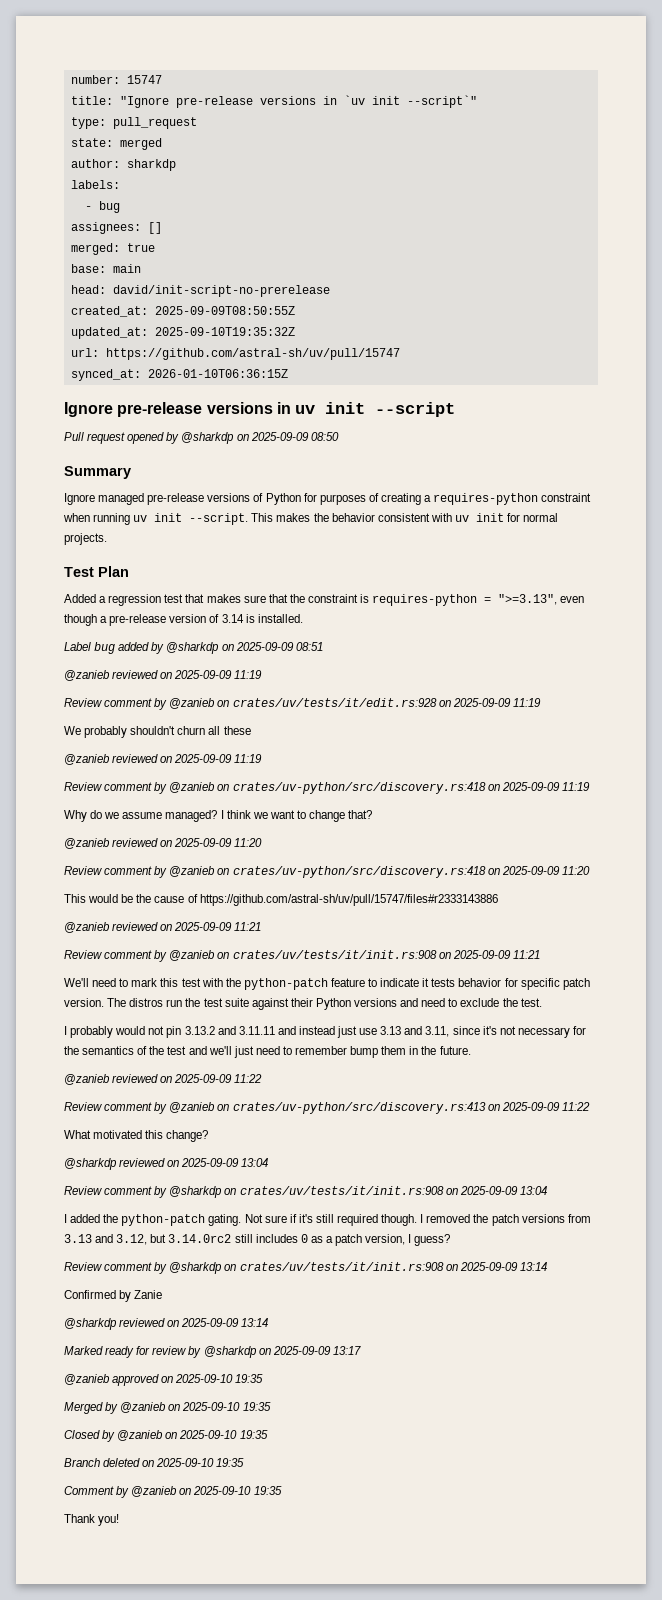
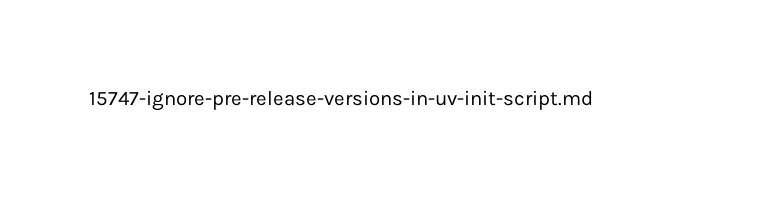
[70,75,162,84] [70,95,477,108] [70,117,197,129] [70,138,162,150] [70,159,176,171] [70,180,120,189] [84,201,120,213] [70,222,162,234] [70,243,155,255] [70,264,141,273] [70,285,330,297] [70,306,295,317] [70,327,295,339] [70,348,400,360] [70,369,288,381] [64,402,456,417] [64,432,339,444] [64,466,131,479] [64,493,592,505] [63,513,559,525] [64,533,107,545] [64,566,129,577] [64,594,585,606] [64,614,303,626] [64,642,323,654] [64,670,263,681] [64,698,541,710] [64,726,251,738] [64,754,263,765] [64,782,590,794] [64,810,373,822] [64,838,263,849] [64,866,590,878] [64,894,498,906] [64,922,262,933] [64,950,540,962] [64,978,590,990] [64,998,542,1010] [64,1026,586,1038] [64,1046,471,1058] [64,1074,263,1085] [64,1102,590,1114] [64,1130,209,1142] [64,1158,269,1170] [64,1186,547,1198] [64,1214,591,1226] [64,1234,451,1246] [64,1262,547,1274] [64,1290,163,1302] [64,1318,269,1330] [64,1346,361,1358] [64,1374,264,1386] [64,1402,271,1414] [64,1430,268,1442] [64,1458,245,1467] [64,1486,282,1498] [64,1514,120,1526] number: 15747 // title: "Ignore pre-release versions in `uv init --script`" // type: pull_request // state: merged // author: sharkdp // labels: // - bug // assignees: [] // merged: true // base: main // head: david/init-script-no-prerelease // created_at: 2025-09-09T08:50:55Z // updated_at: 2025-09-10T19:35:32Z // url: https://github.com/astral-sh/uv/pull/15747 // synced_at: 2026-01-10T06:36:15Z // Ignore pre-release versions in uv init --script // Pull request opened by @sharkdp on 2025-09-09 08:50 // Summary // Ignore managed pre-release versions of Python for purposes of creating a requires-python constraint when running uv init --script. This makes the behavior consistent with uv init for normal projects. // Test Plan // Added a regression test that makes sure that the constraint is requires-python = ">=3.13", even though a pre-release version of 3.14 is installed. // Label bug added by @sharkdp on 2025-09-09 08:51 // @zanieb reviewed on 2025-09-09 11:19 // Review comment by @zanieb on crates/uv/tests/it/edit.rs:928 on 2025-09-09 11:19 // We probably shouldn't churn all these // @zanieb reviewed on 2025-09-09 11:19 // Review comment by @zanieb on crates/uv-python/src/discovery.rs:418 on 2025-09-09 11:19 // Why do we assume managed? I think we want to change that? // @zanieb reviewed on 2025-09-09 11:20 // Review comment by @zanieb on crates/uv-python/src/discovery.rs:418 on 2025-09-09 11:20 // This would be the cause of https://github.com/astral-sh/uv/pull/15747/files#r2333143886 // @zanieb reviewed on 2025-09-09 11:21 // Review comment by @zanieb on crates/uv/tests/it/init.rs:908 on 2025-09-09 11:21 // We'll need to mark this test with the python-patch feature to indicate it tests behavior for specific patch version. The distros run the test suite against their Python versions and need to exclude the test. // I probably would not pin 3.13.2 and 3.11.11 and instead just use 3.13 and 3.11, since it's not necessary for the semantics of the test and we'll just need to remember bump them in the future. // @zanieb reviewed on 2025-09-09 11:22 // Review comment by @zanieb on crates/uv-python/src/discovery.rs:413 on 2025-09-09 11:22 // What motivated this change? // @sharkdp reviewed on 2025-09-09 13:04 // Review comment by @sharkdp on crates/uv/tests/it/init.rs:908 on 2025-09-09 13:04 // I added the python-patch gating. Not sure if it's still required though. I removed the patch versions from 3.13 and 3.12, but 3.14.0rc2 still includes 0 as a patch version, I guess? // Review comment by @sharkdp on crates/uv/tests/it/init.rs:908 on 2025-09-09 13:14 // Confirmed by Zanie // @sharkdp reviewed on 2025-09-09 13:14 // Marked ready for review by @sharkdp on 2025-09-09 13:17 // @zanieb approved on 2025-09-10 19:35 // Merged by @zanieb on 2025-09-10 19:35 // Closed by @zanieb on 2025-09-10 19:35 // Branch deleted on 2025-09-10 19:35 // Comment by @zanieb on 2025-09-10 19:35 // Thank you! -> [89,90,593,111] 15747-ignore-pre-release-versions-in-uv-init-script.md

